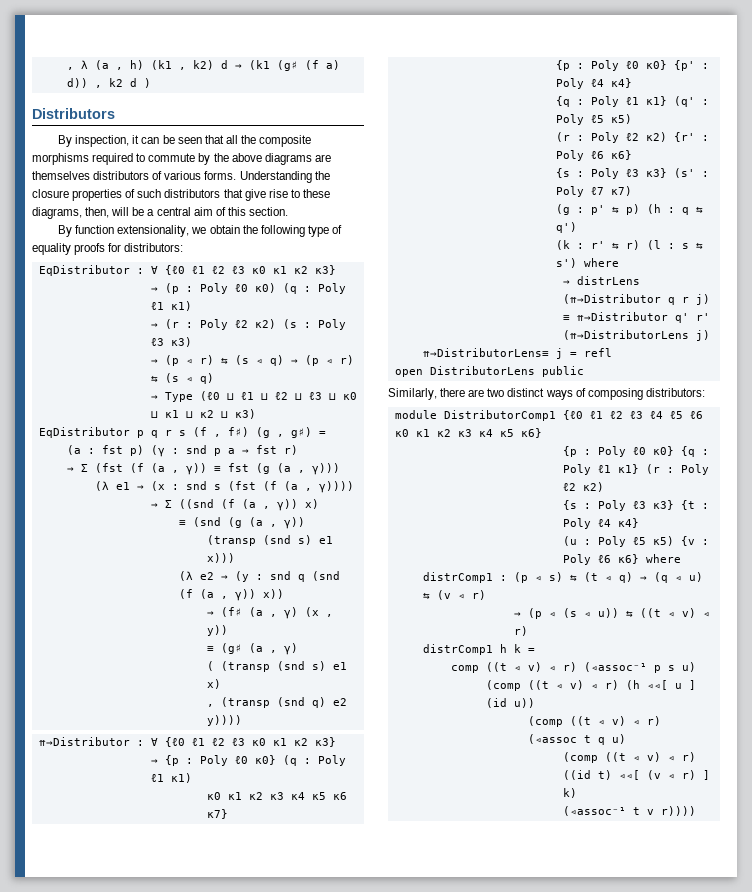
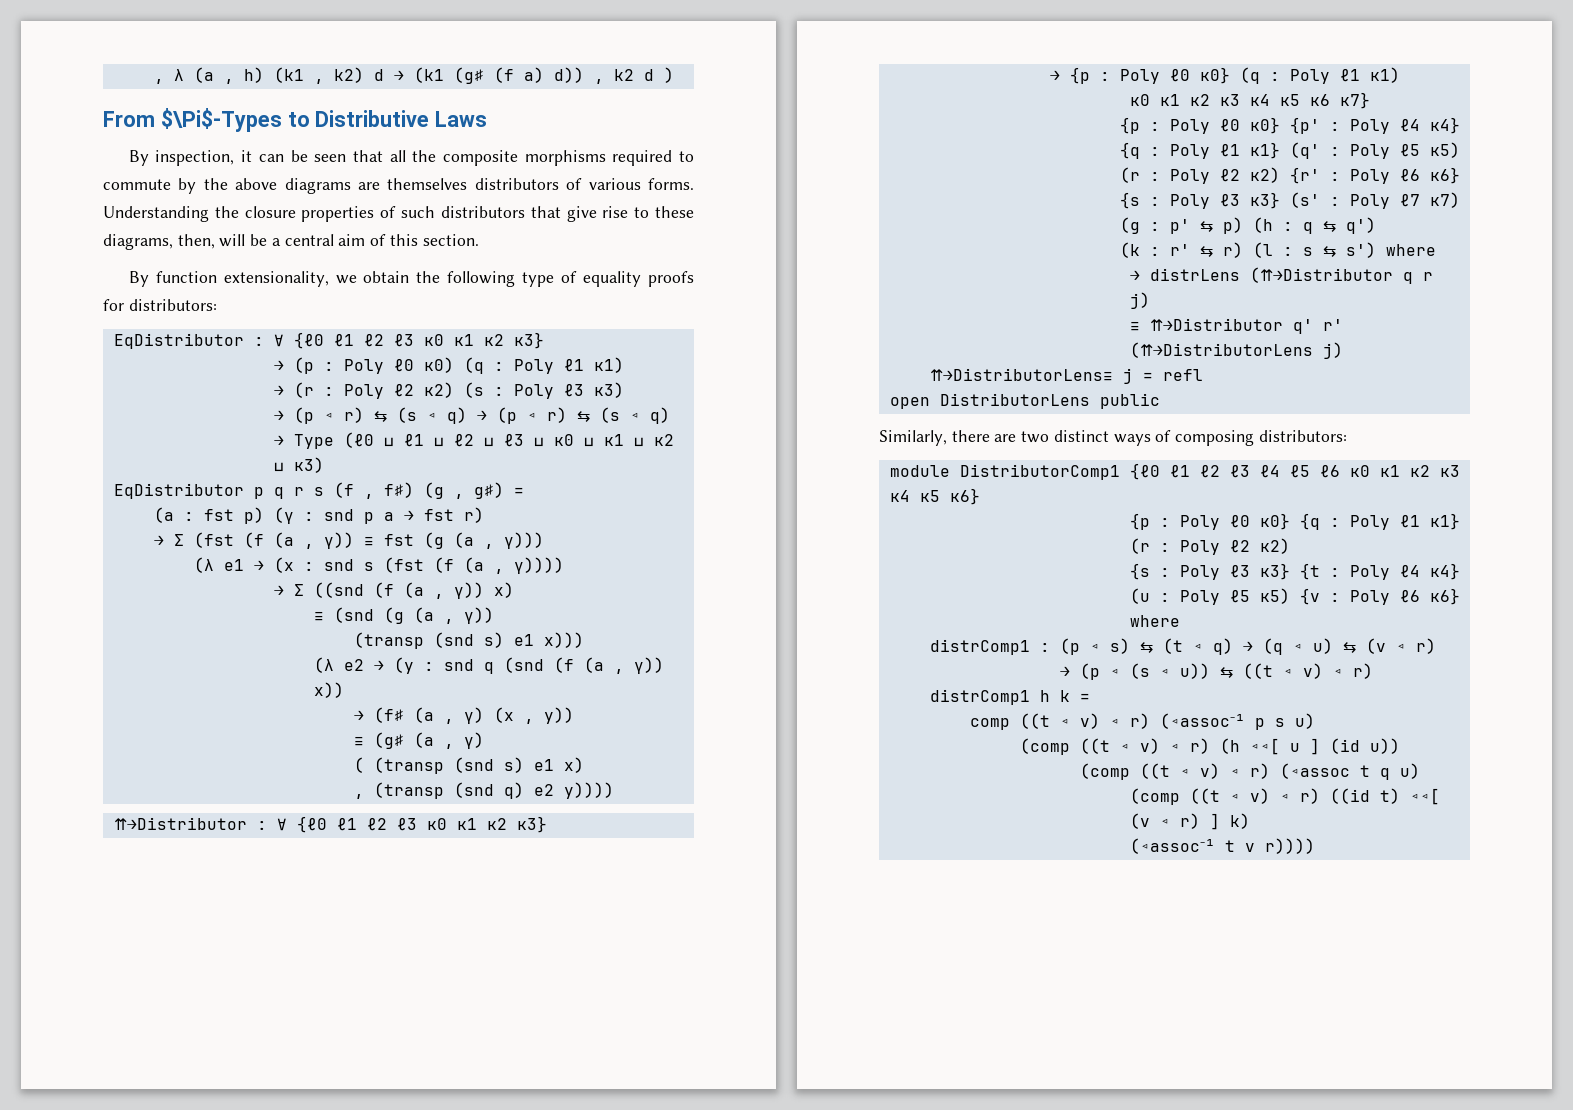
[32,108,115,119] Distributors -> [103,108,488,132] From $\Pi$-Types to Distributive Laws

